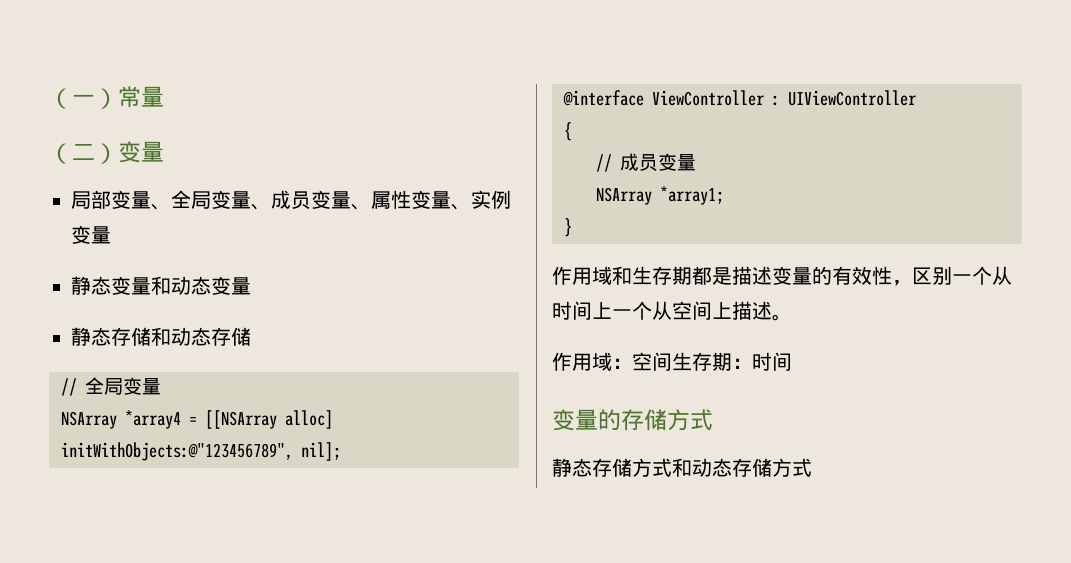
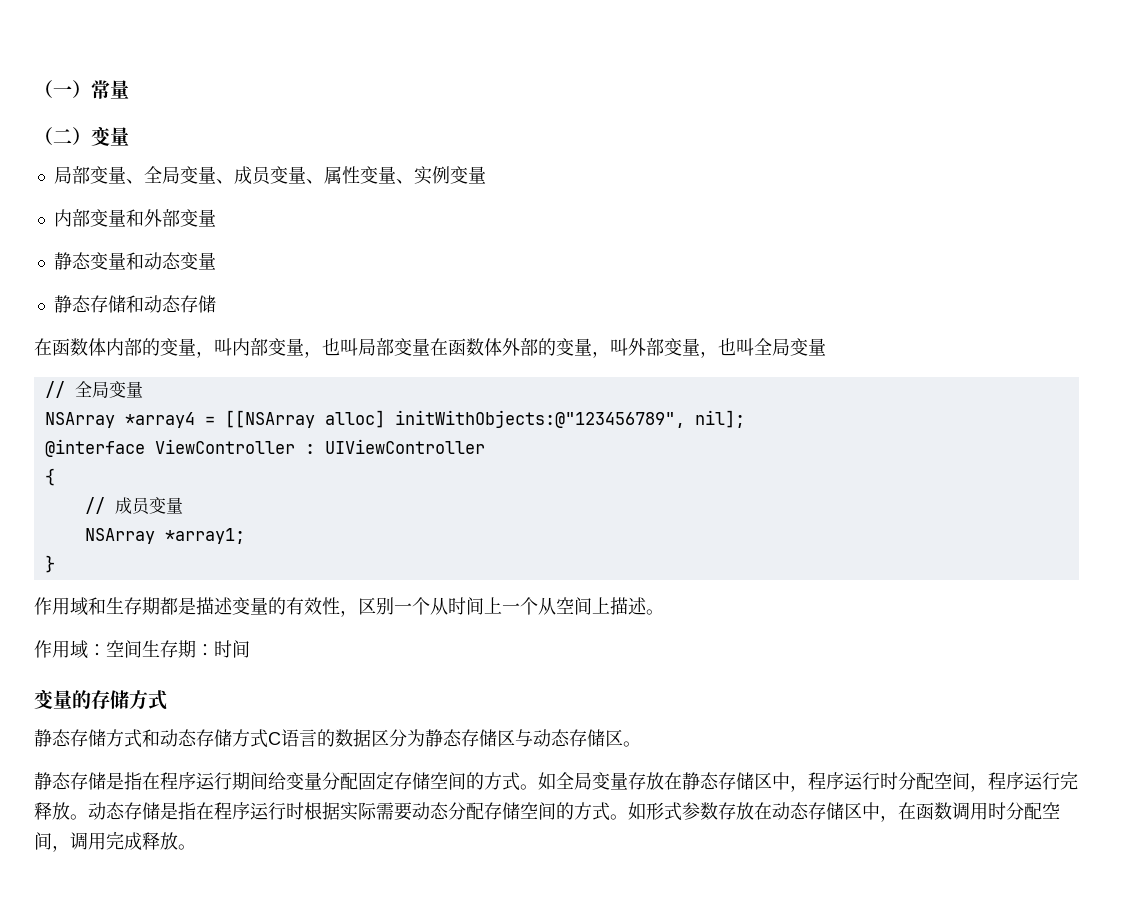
(111, 235) none -> [53,209,216,227] // 内部变量和外部变量
(251, 336) none -> [34,338,826,358] // 在函数体内部的变量，叫内部变量，也叫局部变量在函数体外部的变量，叫外部变量，也叫全局变量
(812, 467) none -> [268,729,641,747] [34,771,1078,792] [34,802,1060,822] [34,831,196,852] C语言的数据区分为静态存储区与动态存储区。 // 静态存储是指在程序运行期间给变量分配固定存储空间的方式。如全局变量存放在静态存储区中，程序运行时分配空间，程序运行完释放。动态存储是指在程序运行时根据实际需要动态分配存储空间的方式。如形式参数存放在动态存储区中，在函数调用时分配空间，调用完成释放。

